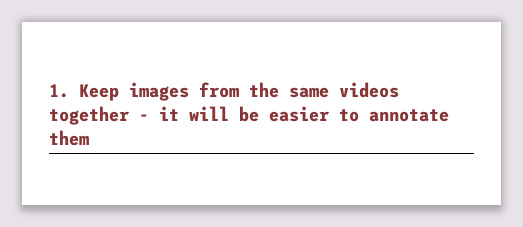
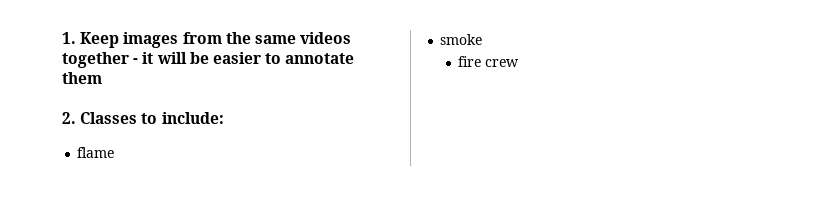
(89, 138) none -> [62,112,224,124] [77,147,115,158] [440,34,483,45] [458,56,520,67] // 2. Classes to include: // flame // smoke // fire crew

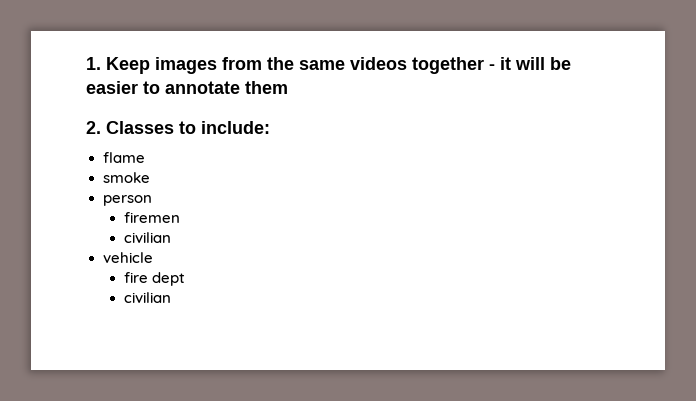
(483, 39) none -> [102,195,152,206] [123,212,180,223] [123,232,171,243] [102,252,153,263] // person // firemen // civilian // vehicle
[485,59,520,67] crew -> [151,272,185,286] [123,292,171,303] dept // civilian

